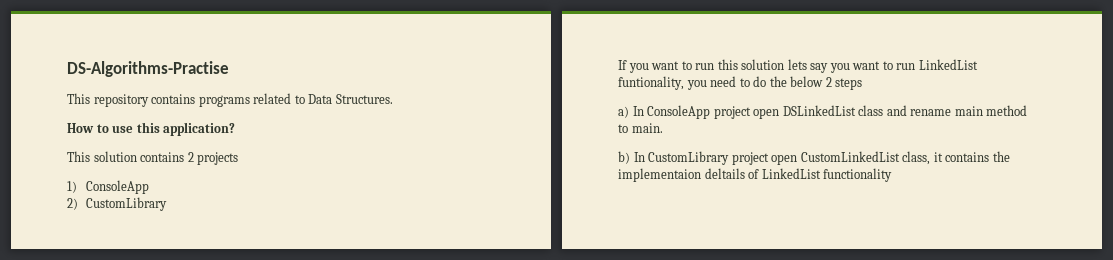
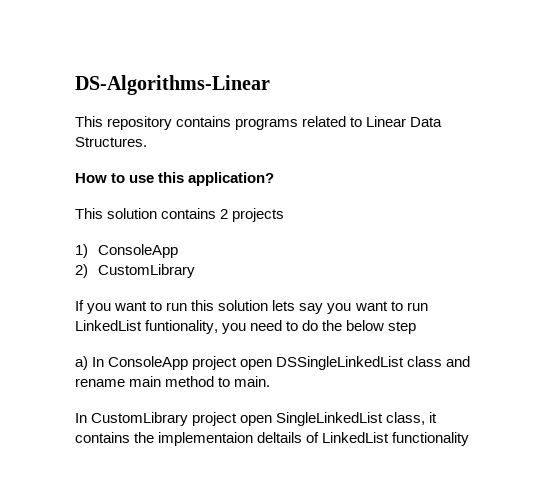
[67,61,229,77] DS-Algorithms-Practise -> [75,75,270,95] DS-Algorithms-Linear
(305, 99) none -> [366,116,407,127] Linear
[825,77,863,90] 2 steps -> [388,321,417,334] step
[782,105,856,116] DSLinkedList -> [276,356,405,370] DSSingleLinkedList
[618,151,630,164] b) -> (271, 381) none
[800,151,900,162] CustomLinkedList -> [276,412,384,426] SingleLinkedList

